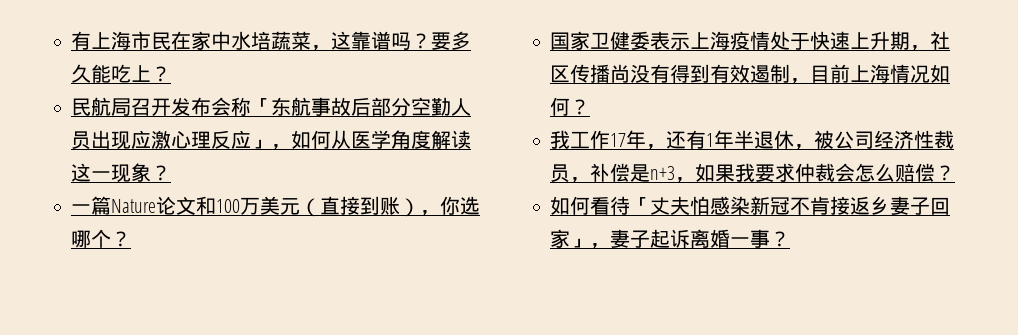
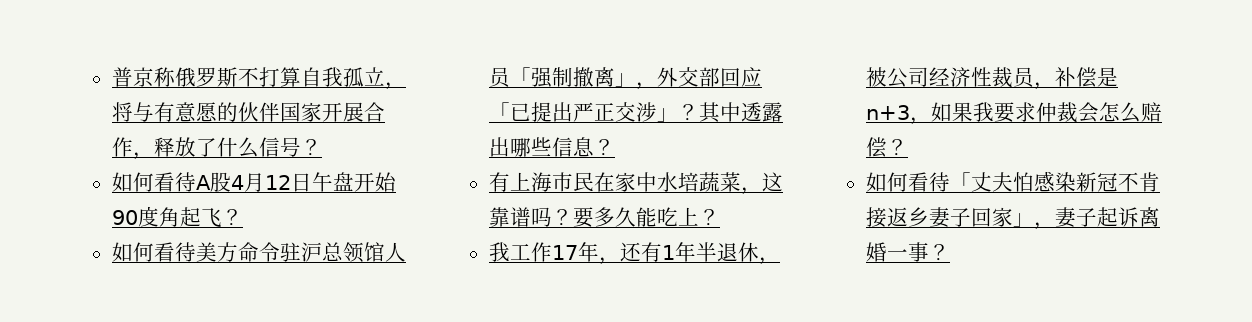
(71, 40) none -> [111,67,406,90] [111,102,385,122] [111,137,322,160] [111,172,397,192] [111,206,243,227] [111,242,406,263] [488,67,762,90] [488,102,783,123] [488,137,615,157] 普京称俄罗斯不打算自我孤立，将与有意愿的伙伴国家开展合作，释放了什么信号？ // 如何看待A股4月12日午盘开始90度角起飞？ // 如何看待美方命令驻沪总领馆人员「强制撤离」，外交部回应「已提出严正交涉」？其中透露出哪些信息？ //
[71,97,472,116] [71,130,472,150] [71,163,172,183] [71,196,481,217] [71,229,132,248] [550,31,951,51] [550,64,951,84] [550,97,591,116] // 民航局召开发布会称「东航事故后部分空勤人员出现应激心理反应」，如何从医学角度解读这一现象？ // 一篇Nature论文和100万美元（直接到账），你选哪个？ // 国家卫健委表示上海疫情处于快速上升期，社区传播尚没有得到有效遏制，目前上海情况如何？ -> (720, 217) none

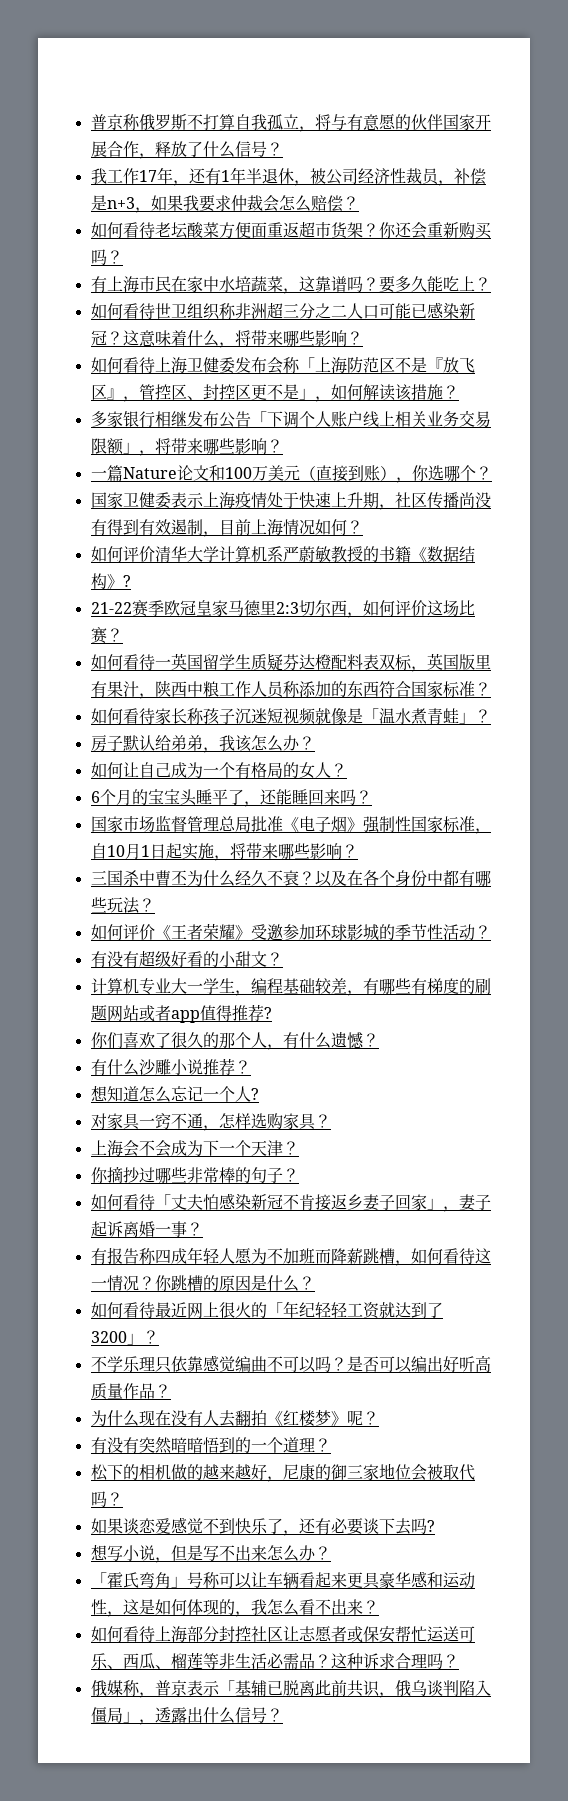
[111,172,397,192] [111,206,243,227] [111,242,406,263] [488,67,762,90] [488,102,783,123] [488,137,615,157] [488,172,783,195] [488,207,720,228] // 如何看待A股4月12日午盘开始90度角起飞？ // 如何看待美方命令驻沪总领馆人员「强制撤离」，外交部回应「已提出严正交涉」？其中透露出哪些信息？ // 有上海市民在家中水培蔬菜，这靠谱吗？要多久能吃上？ -> (283, 149) none
(908, 147) none -> [90,221,492,239] [90,249,123,265] [90,276,491,294] [90,302,475,320] [90,330,363,348] [90,356,475,374] [90,384,459,402] [90,410,491,428] [90,438,283,456] [90,465,492,483] [90,491,491,510] [90,519,363,537] [90,546,475,563] [90,573,131,589] [90,600,475,618] [90,627,123,644] [90,653,491,672] [90,680,491,699] [90,708,491,725] [90,735,315,753] [90,762,347,779] [90,789,372,807] [90,815,491,834] [90,843,358,861] [90,870,491,887] [90,897,155,914] [90,923,491,941] [90,950,283,967] [90,978,491,996] [90,1004,272,1023] [90,1031,379,1050] [90,1058,251,1076] [90,1085,259,1103] [90,1113,331,1131] [90,1140,299,1157] [90,1166,299,1184] // 如何看待老坛酸菜方便面重返超市货架？你还会重新购买吗？ // 有上海市民在家中水培蔬菜，这靠谱吗？要多久能吃上？ // 如何看待世卫组织称非洲超三分之二人口可能已感染新冠？这意味着什么，将带来哪些影响？ // 如何看待上海卫健委发布会称「上海防范区不是『放飞区』，管控区、封控区更不是」，如何解读该措施？ // 多家银行相继发布公告「下调个人账户线上相关业务交易限额」，将带来哪些影响？ // 一篇Nature论文和100万美元（直接到账），你选哪个？ // 国家卫健委表示上海疫情处于快速上升期，社区传播尚没有得到有效遏制，目前上海情况如何？ // 如何评价清华大学计算机系严蔚敏教授的书籍《数据结构》? // 21-22赛季欧冠皇家马德里2:3切尔西，如何评价这场比赛？ // 如何看待一英国留学生质疑芬达橙配料表双标，英国版里有果汁，陕西中粮工作人员称添加的东西符合国家标准？ // 如何看待家长称孩子沉迷短视频就像是「温水煮青蛙」？ // 房子默认给弟弟，我该怎么办？ // 如何让自己成为一个有格局的女人？ // 6个月的宝宝头睡平了，还能睡回来吗？ // 国家市场监督管理总局批准《电子烟》强制性国家标准，自10月1日起实施，将带来哪些影响？ // 三国杀中曹丕为什么经久不衰？以及在各个身份中都有哪些玩法？ // 如何评价《王者荣耀》受邀参加环球影城的季节性活动？ // 有没有超级好看的小甜文？ // 计算机专业大一学生，编程基础较差，有哪些有梯度的刷题网站或者app值得推荐? // 你们喜欢了很久的那个人，有什么遗憾？ // 有什么沙雕小说推荐？ // 想知道怎么忘记一个人? // 对家具一窍不通，怎样选购家具？ // 上海会不会成为下一个天津？ // 你摘抄过哪些非常棒的句子？
(950, 252) none -> [90,1247,491,1266] [90,1275,315,1292] [90,1301,443,1319] [90,1330,159,1345] [90,1355,491,1373] [90,1383,171,1400] [90,1409,379,1427] [90,1437,331,1454] [90,1463,475,1482] [90,1491,123,1507] [90,1517,435,1536] [90,1544,331,1563] [90,1571,475,1589] [90,1599,379,1617] [90,1626,475,1643] [90,1652,459,1670] [90,1680,491,1698] [90,1707,283,1725] // 有报告称四成年轻人愿为不加班而降薪跳槽，如何看待这一情况？你跳槽的原因是什么？ // 如何看待最近网上很火的「年纪轻轻工资就达到了3200」？ // 不学乐理只依靠感觉编曲不可以吗？是否可以编出好听高质量作品？ // 为什么现在没有人去翻拍《红楼梦》呢？ // 有没有突然暗暗悟到的一个道理？ // 松下的相机做的越来越好，尼康的御三家地位会被取代吗？ // 如果谈恋爱感觉不到快乐了，还有必要谈下去吗? // 想写小说，但是写不出来怎么办？ // 「霍氏弯角」号称可以让车辆看起来更具豪华感和运动性，这是如何体现的，我怎么看不出来？ // 如何看待上海部分封控社区让志愿者或保安帮忙运送可乐、西瓜、榴莲等非生活必需品？这种诉求合理吗？ // 俄媒称，普京表示「基辅已脱离此前共识，俄乌谈判陷入僵局」，透露出什么信号？

